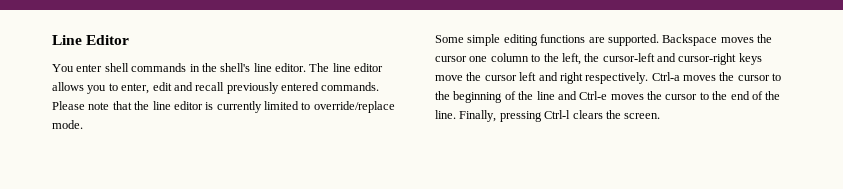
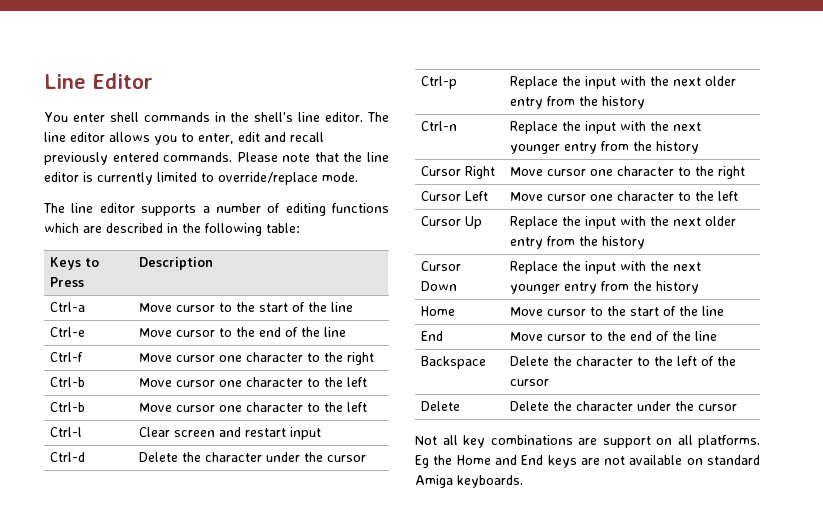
[435,34,772,46] [435,53,762,65] [435,72,649,84] Some simple editing functions are supported. Backspace moves the cursor one column to the left, the cursor-left and cursor-right keys move the cursor left and right respectively. -> [43,203,389,216] [44,223,300,236] [49,257,99,270] [49,277,84,287] [138,257,213,270] The line editor supports a number of editing functions which are described in the following table: // Keys to Press | Description //
[683,72,782,81] [435,91,577,103] moves the cursor to the beginning of the line and -> [138,302,353,312] | Move cursor to the start of the line //
[610,91,781,100] [435,110,661,122] moves the cursor to the end of the line. Finally, pressing Ctrl-l clears the screen. -> [138,327,346,337] [49,352,83,362] [138,352,374,365] [49,377,85,387] [138,377,367,387] [49,402,85,412] [138,402,367,412] [49,427,82,437] [138,427,321,440] [49,452,85,462] [138,452,366,462] [420,76,457,89] [509,76,736,89] [509,96,645,109] [420,121,457,131] [509,121,701,134] [509,141,699,154] [420,166,495,179] [509,166,745,179] [420,191,488,201] [509,191,738,201] [420,216,482,229] [509,216,736,229] [509,236,645,249] [420,261,461,271] [420,281,457,291] [509,261,701,274] [509,281,699,294] [420,306,455,316] [509,306,724,316] [420,331,443,341] [509,331,717,341] [420,356,486,369] [509,356,736,366] [509,379,549,386] [420,401,460,411] [509,401,737,411] [415,435,760,448] [415,455,760,468] [415,475,523,488] | Move cursor to the end of the line // Ctrl-f | Move cursor one character to the right // Ctrl-b | Move cursor one character to the left // Ctrl-b | Move cursor one character to the left // Ctrl-l | Clear screen and restart input // Ctrl-d | Delete the character under the cursor // Ctrl-p | Replace the input with the next older entry from the history // Ctrl-n | Replace the input with the next younger entry from the history // Cursor Right | Move cursor one character to the right // Cursor Left | Move cursor one character to the left // Cursor Up | Replace the input with the next older entry from the history // Cursor Down | Replace the input with the next younger entry from the history // Home | Move cursor to the start of the line // End | Move cursor to the end of the line // Backspace | Delete the character to the left of the cursor // Delete | Delete the character under the cursor // Not all key combinations are support on all platforms. Eg the Home and End keys are not available on standard Amiga keyboards.

